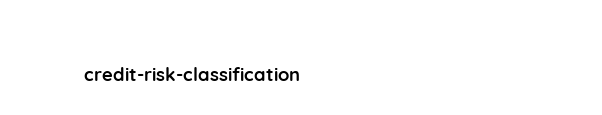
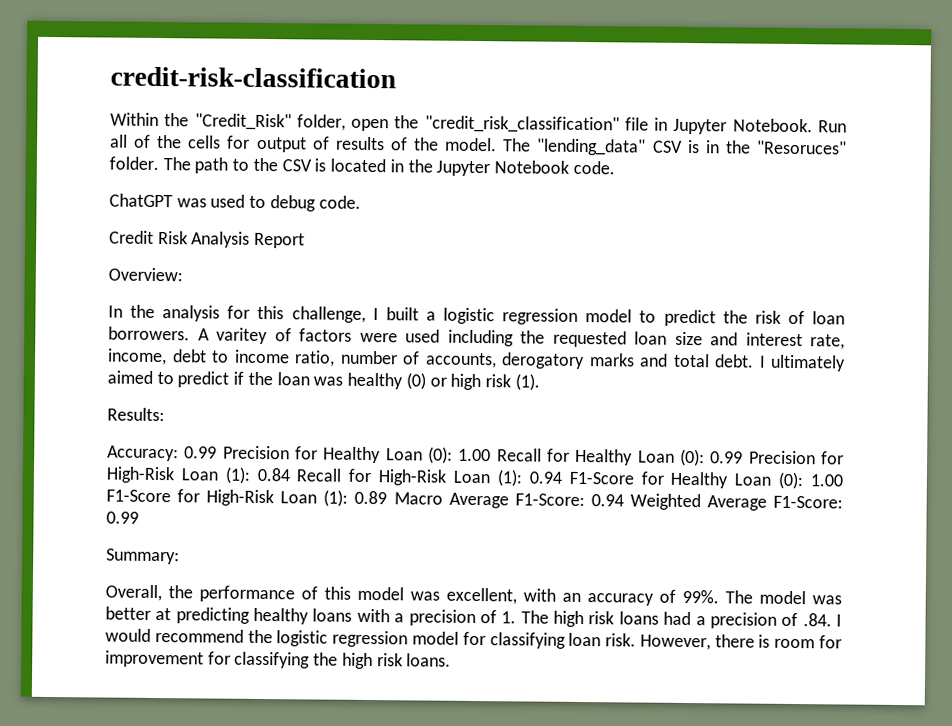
(300, 74) none -> [110,112,847,135] [110,134,848,156] [109,156,615,177] [109,193,361,212] [109,230,306,249] [108,267,183,282] [108,304,846,327] [108,326,845,350] [107,348,846,372] [107,370,540,391] [107,407,165,422] [107,445,845,467] [106,466,844,490] [106,489,844,511] [106,511,139,524] [106,548,180,565] [105,584,842,606] [105,606,842,629] [105,628,843,651] [105,650,452,670] // Within the "Credit_Risk" folder, open the "credit_risk_classification" file in Jupyter Notebook. Run all of the cells for output of results of the model. The "lending_data" CSV is in the "Resoruces" folder. The path to the CSV is located in the Jupyter Notebook code. // ChatGPT was used to debug code. // Credit Risk Analysis Report // Overview: // In the analysis for this challenge, I built a logistic regression model to predict the risk of loan borrowers. A varitey of factors were used including the requested loan size and interest rate, income, debt to income ratio, number of accounts, derogatory marks and total debt. I ultimately aimed to predict if the loan was healthy (0) or high risk (1). // Results: // Accuracy: 0.99 Precision for Healthy Loan (0): 1.00 Recall for Healthy Loan (0): 0.99 Precision for High-Risk Loan (1): 0.84 Recall for High-Risk Loan (1): 0.94 F1-Score for Healthy Loan (0): 1.00 F1-Score for High-Risk Loan (1): 0.89 Macro Average F1-Score: 0.94 Weighted Average F1-Score: 0.99 // Summary: // Overall, the performance of this model was excellent, with an accuracy of 99%. The model was better at predicting healthy loans with a precision of 1. The high risk loans had a precision of .84. I would recommend the logistic regression model for classifying loan risk. However, there is room for improvement for classifying the high risk loans.

